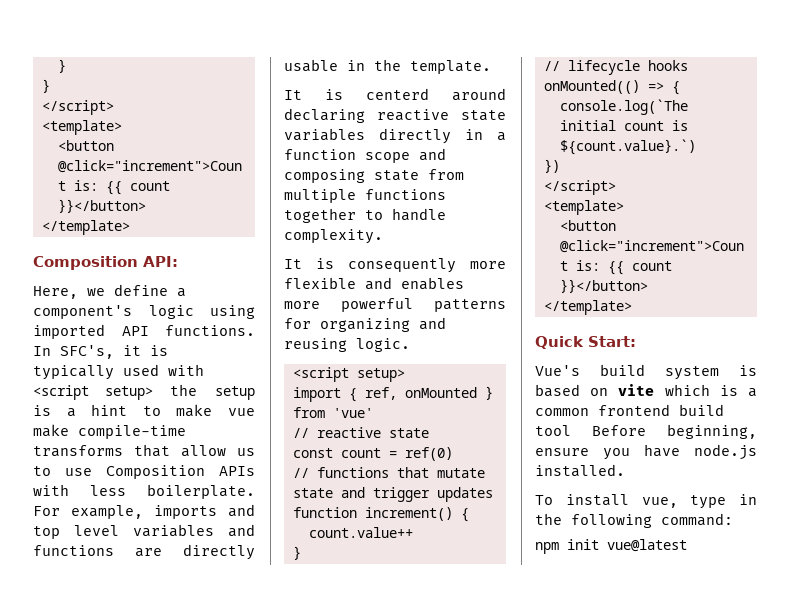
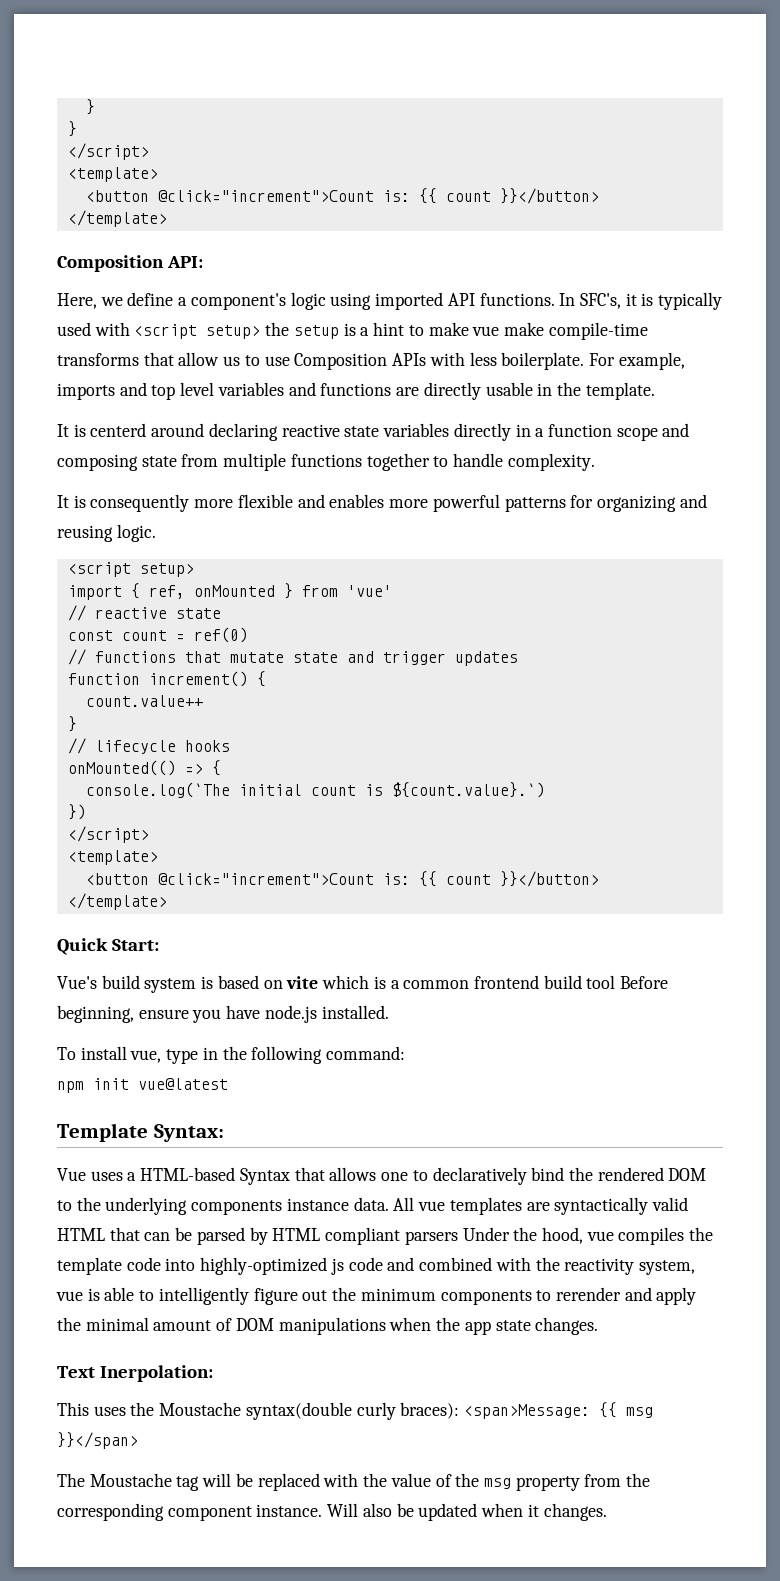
(687, 545) none -> [57,1123,224,1142] [57,1167,707,1185] [57,1197,688,1215] [57,1227,714,1245] [57,1257,695,1275] [56,1287,697,1305] [57,1317,599,1335] [57,1365,214,1382] [57,1402,654,1420] [57,1432,138,1449] [57,1473,651,1491] [57,1503,607,1521] // Template Syntax: // Vue uses a HTML-based Syntax that allows one to declaratively bind the rendered DOM to the underlying components instance data. All vue templates are syntactically valid HTML that can be parsed by HTML compliant parsers Under the hood, vue compiles the template code into highly-optimized js code and combined with the reactivity system, vue is able to intelligently figure out the minimum components to rerender and apply the minimal amount of DOM manipulations when the app state changes. // Text Inerpolation: // This uses the Moustache syntax(double curly braces): <span>Message: {{ msg }}</span> // The Moustache tag will be replaced with the value of the msg property from the corresponding component instance. Will also be updated when it changes.

